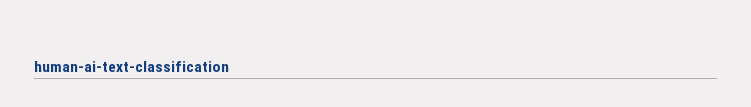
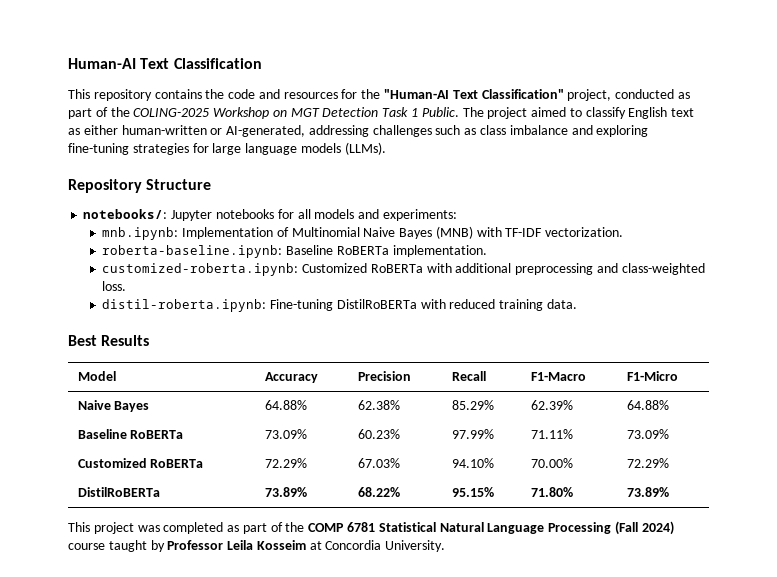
[34,61,229,72] human-ai-text-classification -> [68,58,262,69] [68,89,690,101] [68,107,695,119] [68,125,649,137] [68,142,386,155] [68,179,212,193] [83,209,457,221] [102,226,624,240] [102,245,487,258] [102,263,705,276] [102,281,127,291] [102,299,577,312] [68,335,150,346] [77,371,116,381] [264,372,318,383] [357,371,411,381] [451,371,486,381] [530,372,586,381] [626,371,678,381] [77,400,150,412] [264,400,307,410] [357,400,400,410] [451,400,494,410] [530,400,573,410] [626,400,669,410] [77,429,184,439] [264,429,307,439] [357,429,400,439] [451,429,494,439] [530,429,573,439] [626,429,669,439] [77,458,204,468] [264,458,307,468] [357,458,400,468] [451,458,494,468] [530,458,573,468] [626,458,669,468] [77,487,160,497] [264,487,307,497] [357,487,400,497] [451,487,494,497] [530,487,573,497] [626,487,669,497] [68,521,674,535] [68,540,446,552] Human-AI Text Classification // This repository contains the code and resources for the "Human-AI Text Classification" project, conducted as part of the COLING-2025 Workshop on MGT Detection Task 1 Public. The project aimed to classify English text as either human-written or AI-generated, addressing challenges such as class imbalance and exploring fine-tuning strategies for large language models (LLMs). // Repository Structure // notebooks/: Jupyter notebooks for all models and experiments: // mnb.ipynb: Implementation of Multinomial Naive Bayes (MNB) with TF-IDF vectorization. // roberta-baseline.ipynb: Baseline RoBERTa implementation. // customized-roberta.ipynb: Customized RoBERTa with additional preprocessing and class-weighted loss. // distil-roberta.ipynb: Fine-tuning DistilRoBERTa with reduced training data. // Best Results // Model | Accuracy | Precision | Recall | F1-Macro | F1-Micro // Naive Bayes | 64.88% | 62.38% | 85.29% | 62.39% | 64.88% // Baseline RoBERTa | 73.09% | 60.23% | 97.99% | 71.11% | 73.09% // Customized RoBERTa | 72.29% | 67.03% | 94.10% | 70.00% | 72.29% // DistilRoBERTa | 73.89% | 68.22% | 95.15% | 71.80% | 73.89% // This project was completed as part of the COMP 6781 Statistical Natural Language Processing (Fall 2024) course taught by Professor Leila Kosseim at Concordia University.

